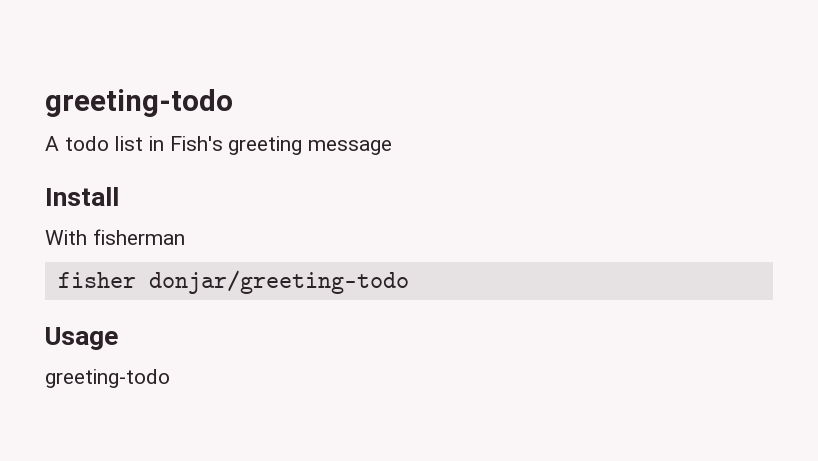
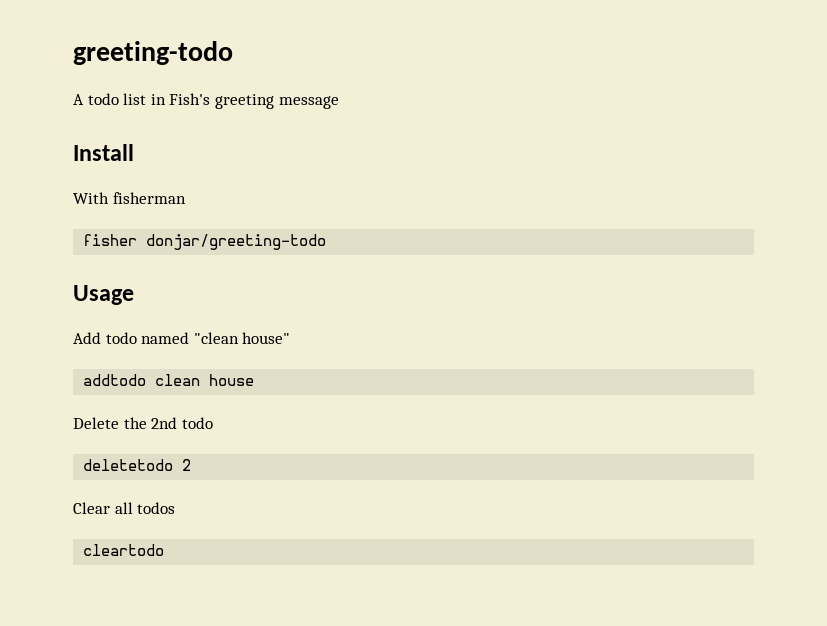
[45,369,170,388] greeting-todo -> [73,332,291,344] [83,374,255,386] [73,417,213,429] [83,459,192,471] [73,502,176,514] [83,544,165,556] Add todo named "clean house" // addtodo clean house // Delete the 2nd todo // deletetodo 2 // Clear all todos // cleartodo

